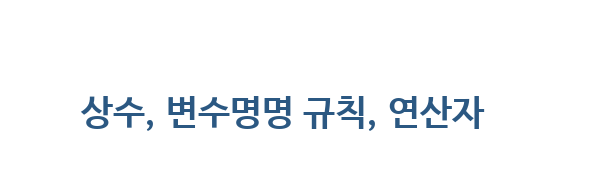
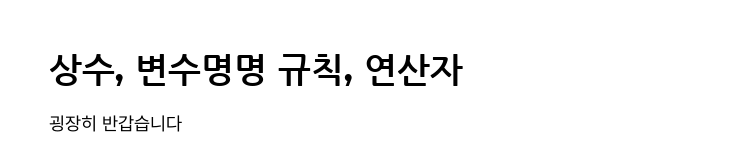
(486, 112) none -> [49,115,182,132] // 굉장히 반갑습니다

